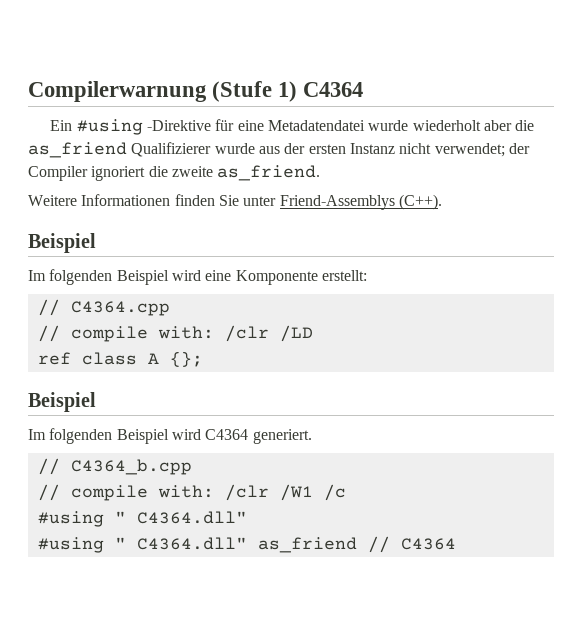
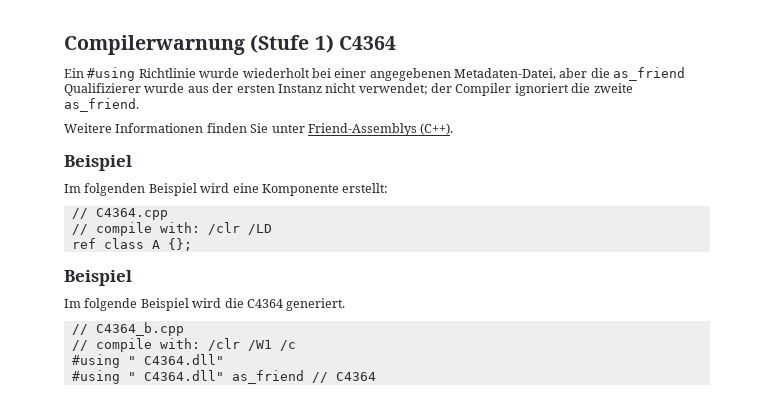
[147,119,481,131] -Direktive für eine Metadatendatei wurde wiederholt -> [138,68,556,81] Richtlinie wurde wiederholt bei einer angegebenen Metadaten-Datei,
[49,428,201,444] folgenden Beispiel wird -> [84,298,244,311] folgende Beispiel wird die

